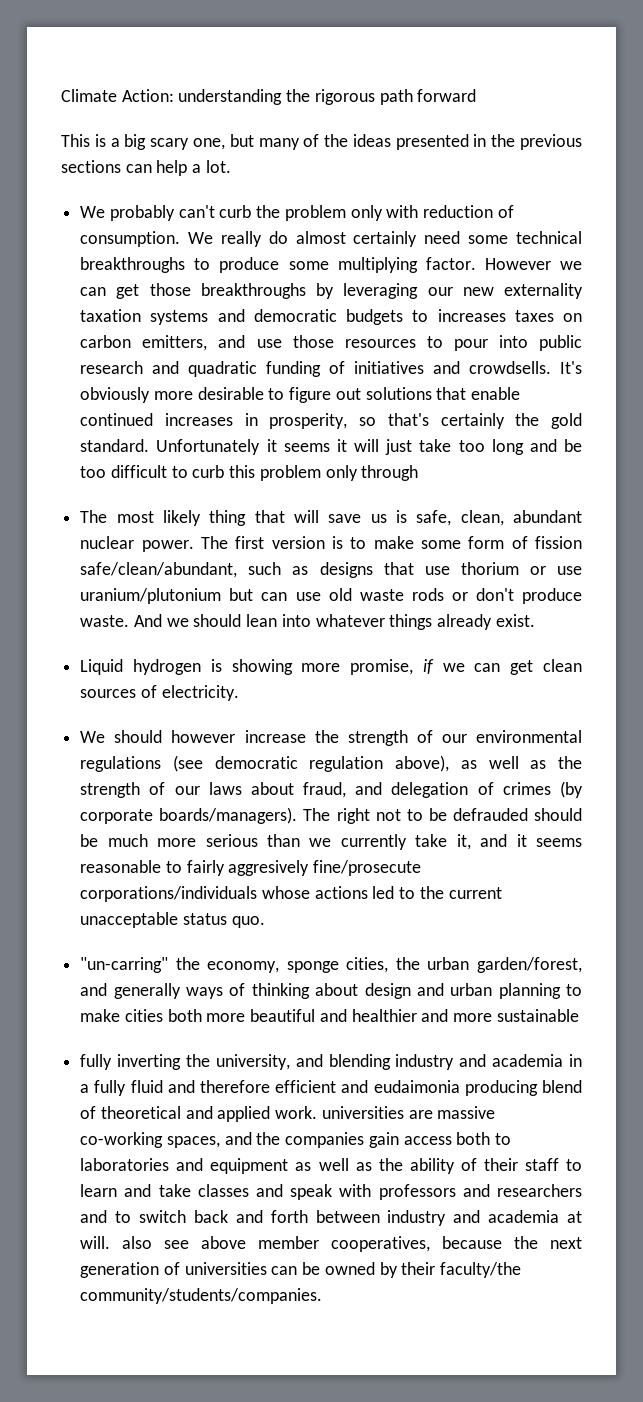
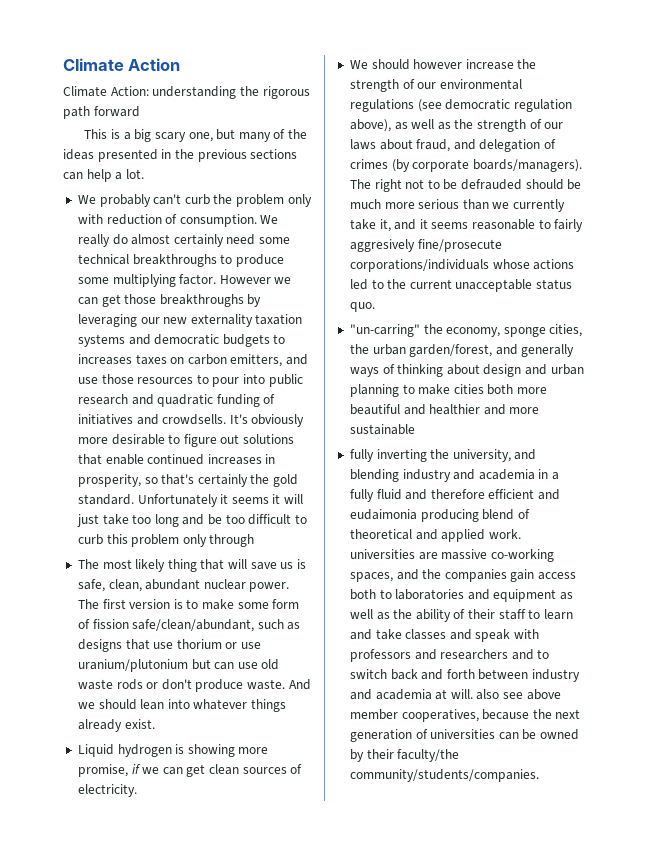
[61,89,117,102] Climate -> [63,58,181,71] [63,86,107,97] Climate Action // Climate

